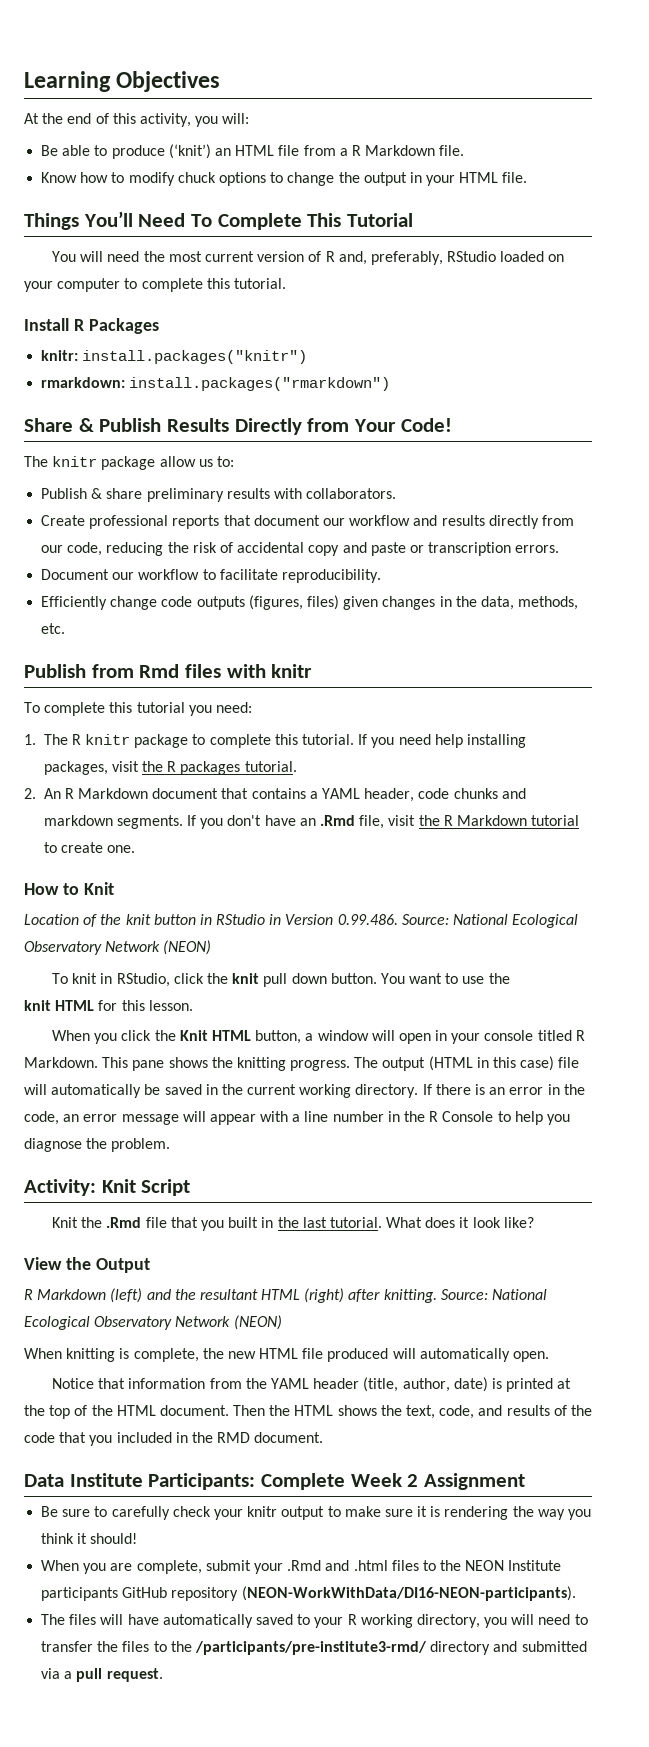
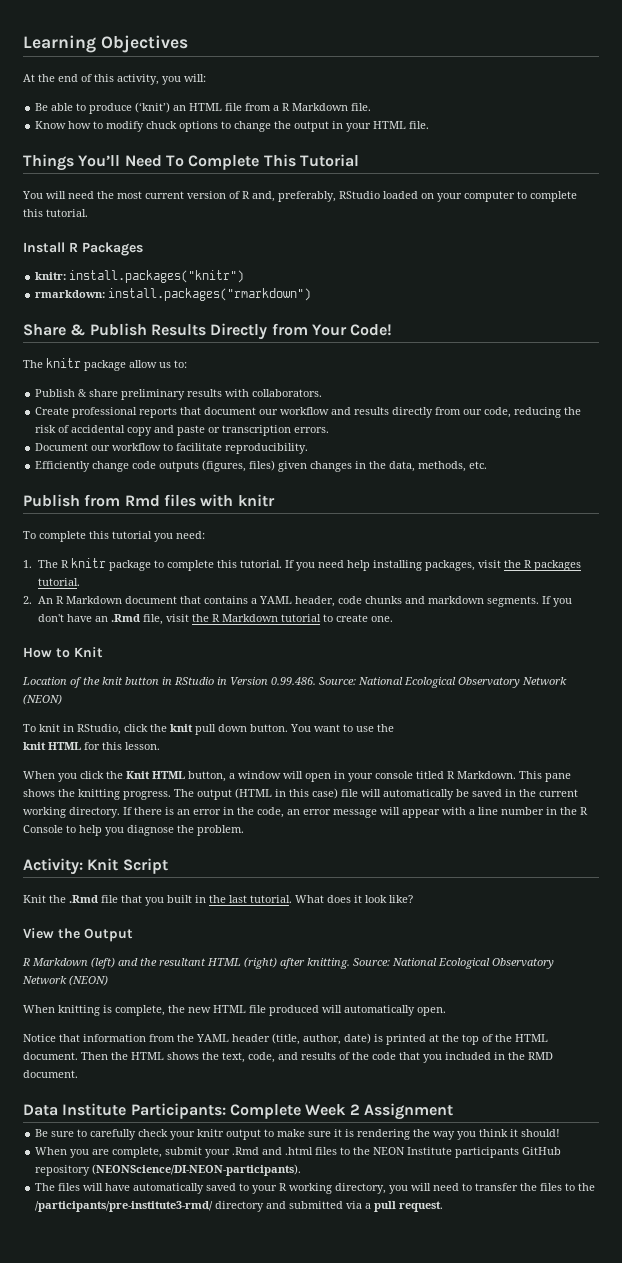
[241,1586,576,1601] (NEON-WorkWithData/DI16-NEON-participants). -> [92,1164,302,1176] (NEONScience/DI-NEON-participants).

